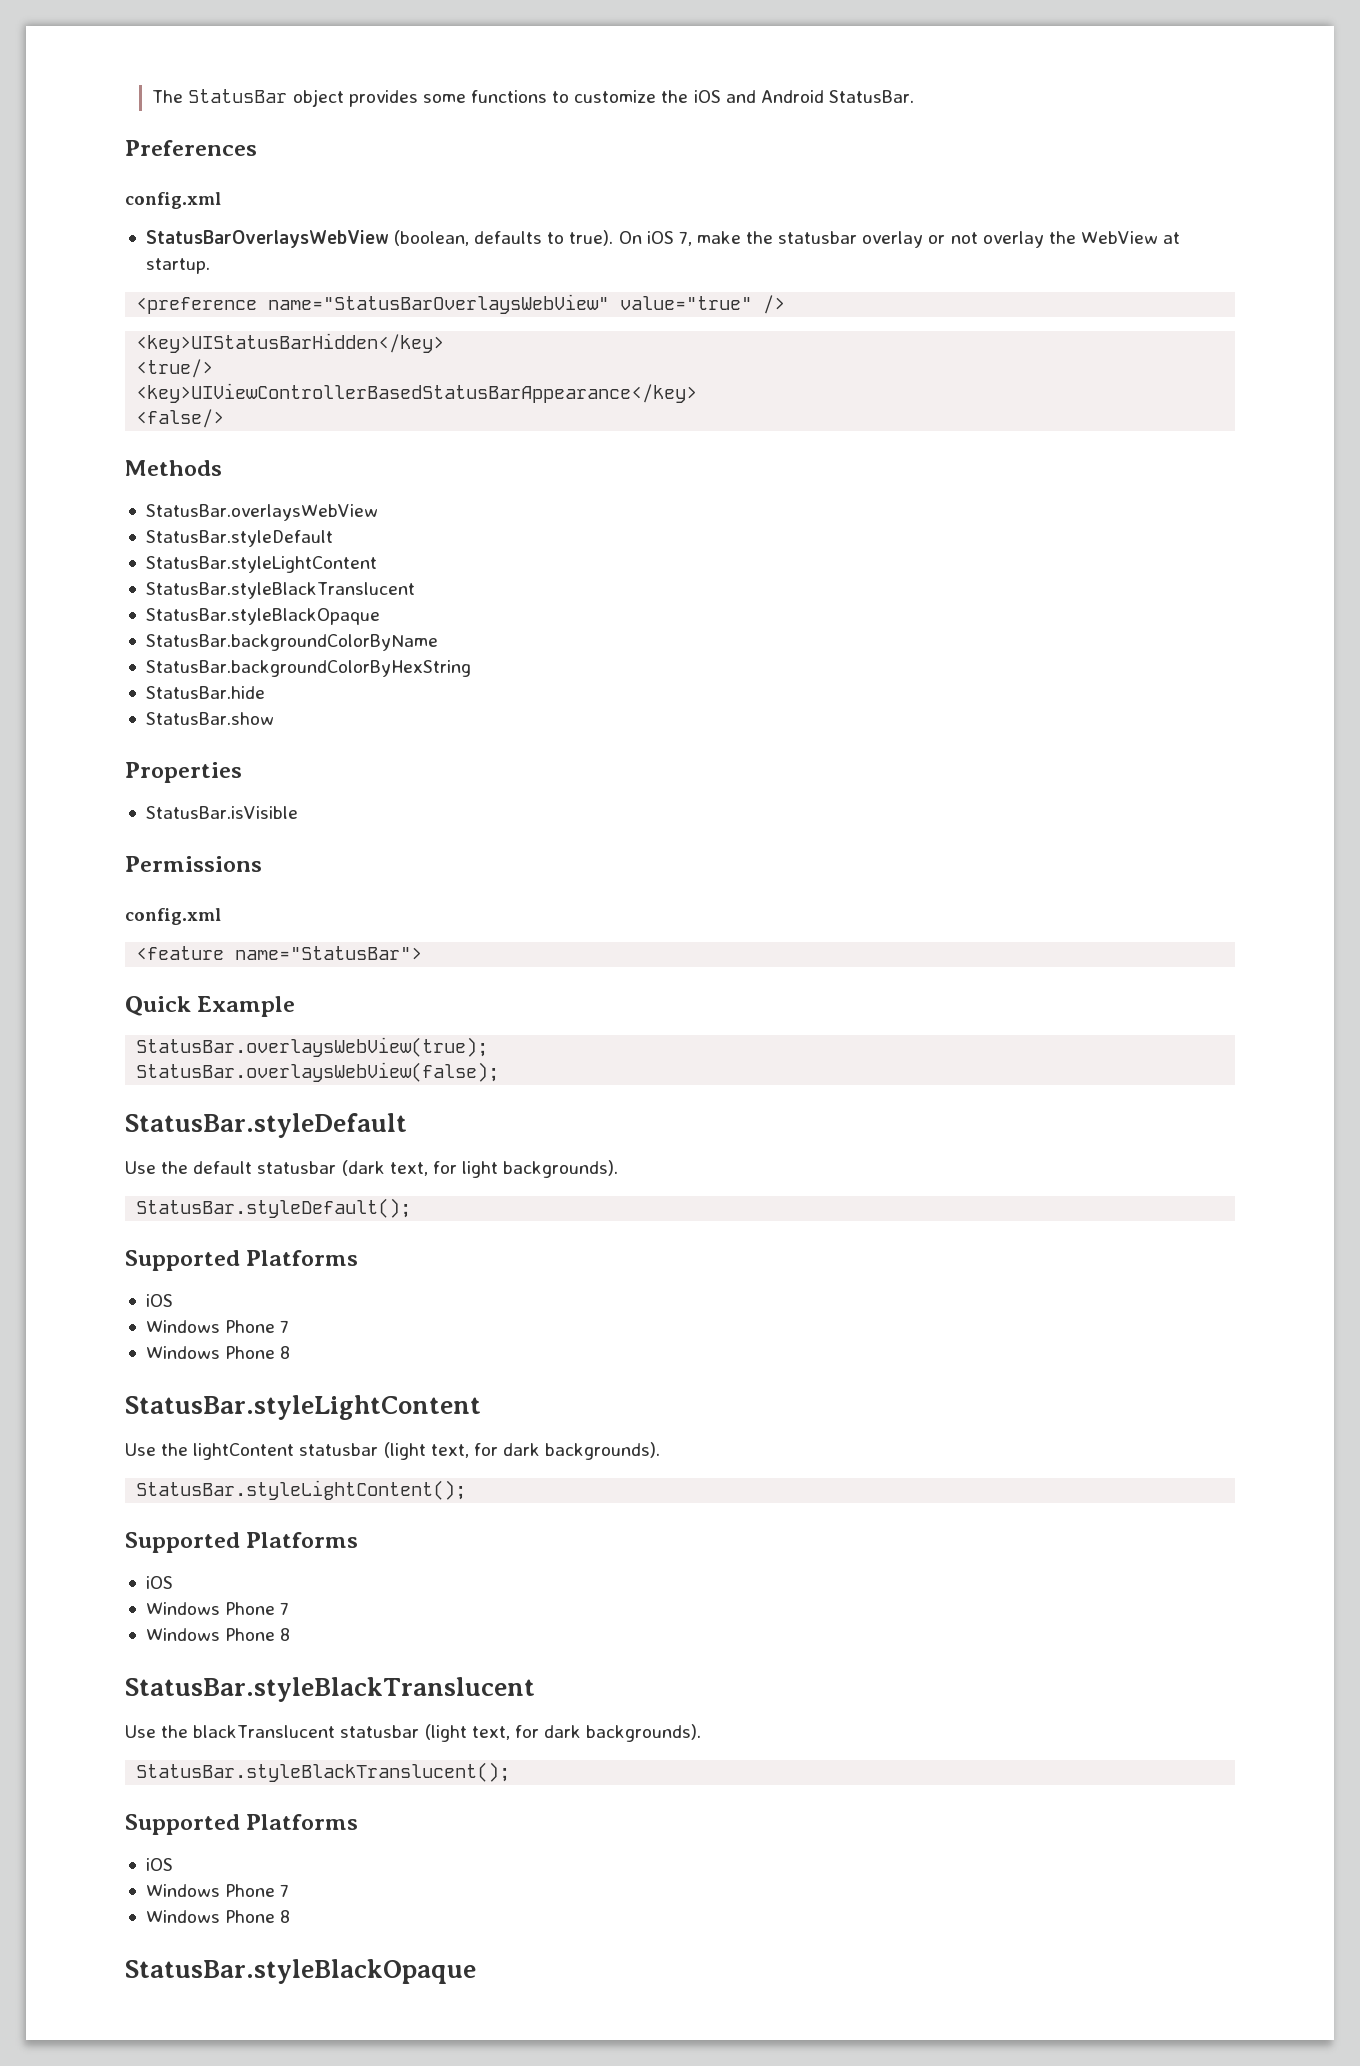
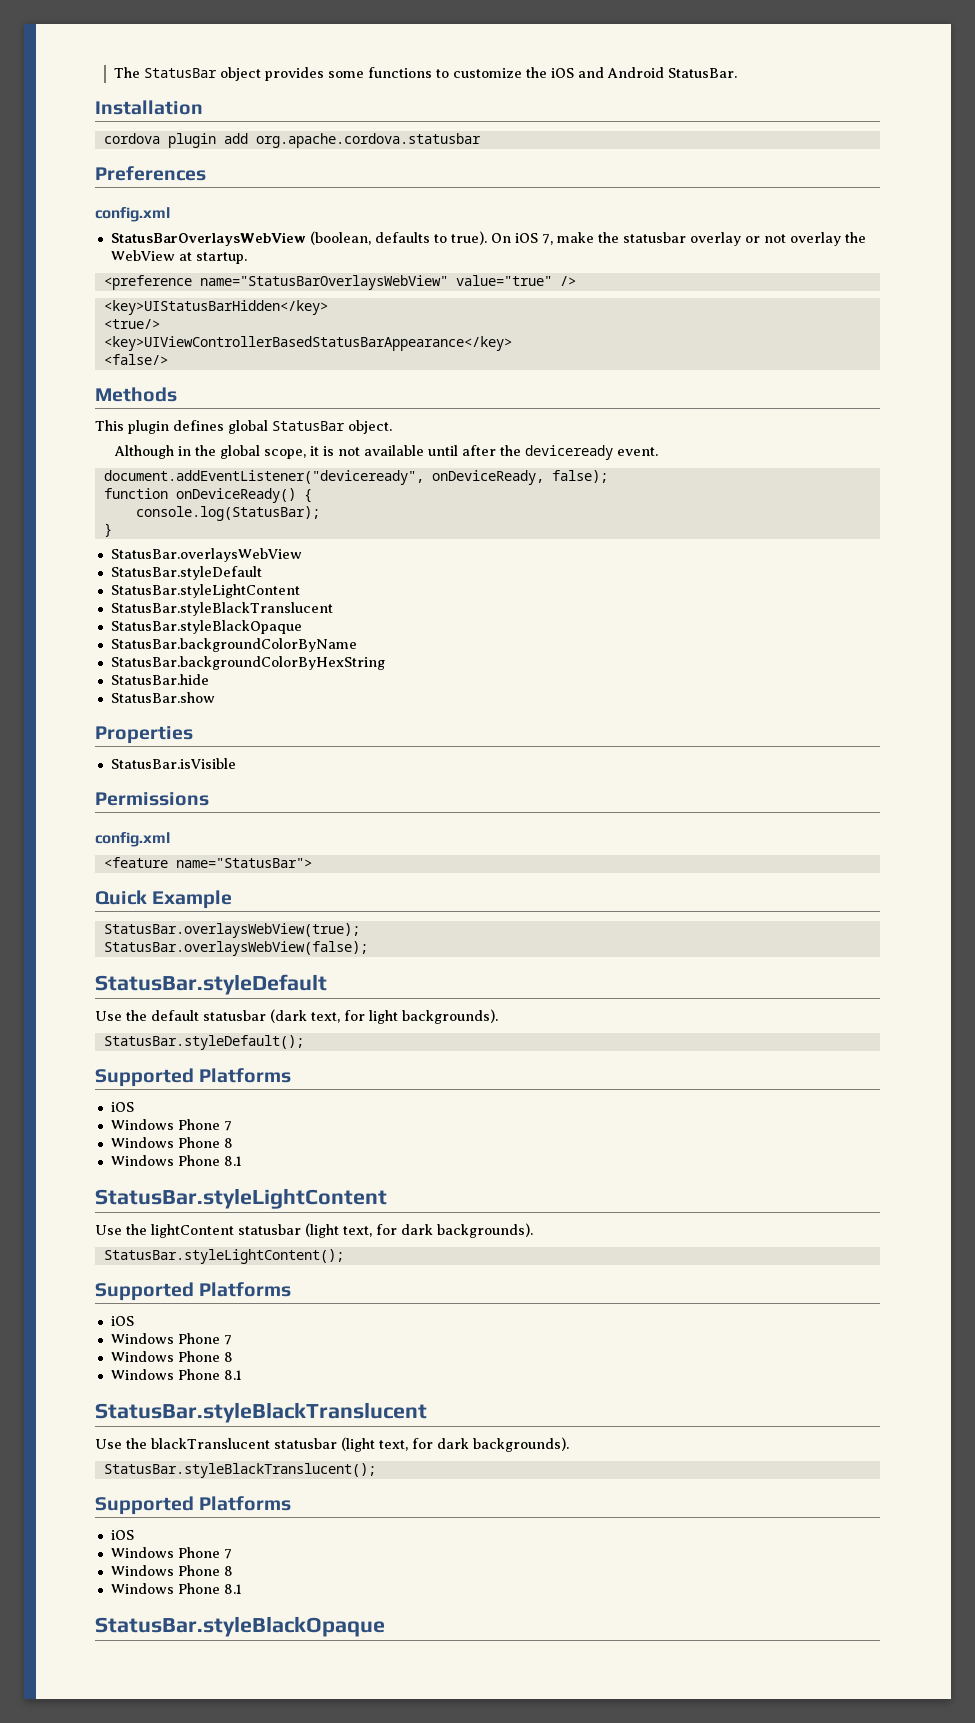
(914, 96) none -> [95,100,203,115] [103,133,481,148] // Installation // cordova plugin add org.apache.cordova.statusbar
(222, 468) none -> [95,420,392,434] [114,445,659,460] [103,470,608,485] [103,488,312,503] [135,506,320,521] [103,523,112,537] // This plugin defines global StatusBar object. // Although in the global scope, it is not available until after the deviceready event. // document.addEventListener("deviceready", onDeviceReady, false); // function onDeviceReady() { // console.log(StatusBar); // }
(291, 1352) none -> [110,1155,242,1166] // Windows Phone 8.1
(291, 1634) none -> [110,1369,242,1380] // Windows Phone 8.1
(291, 1916) none -> [110,1583,242,1594] // Windows Phone 8.1

